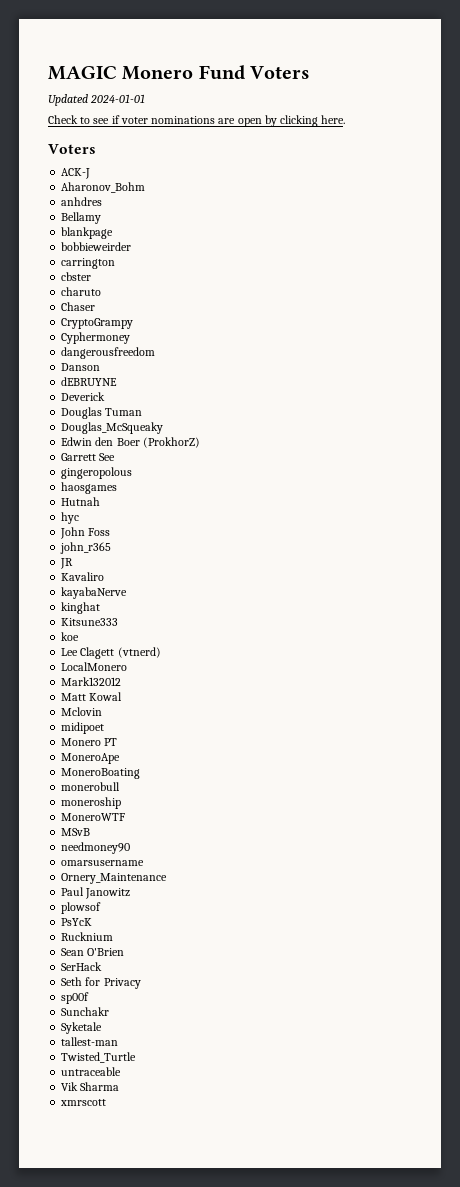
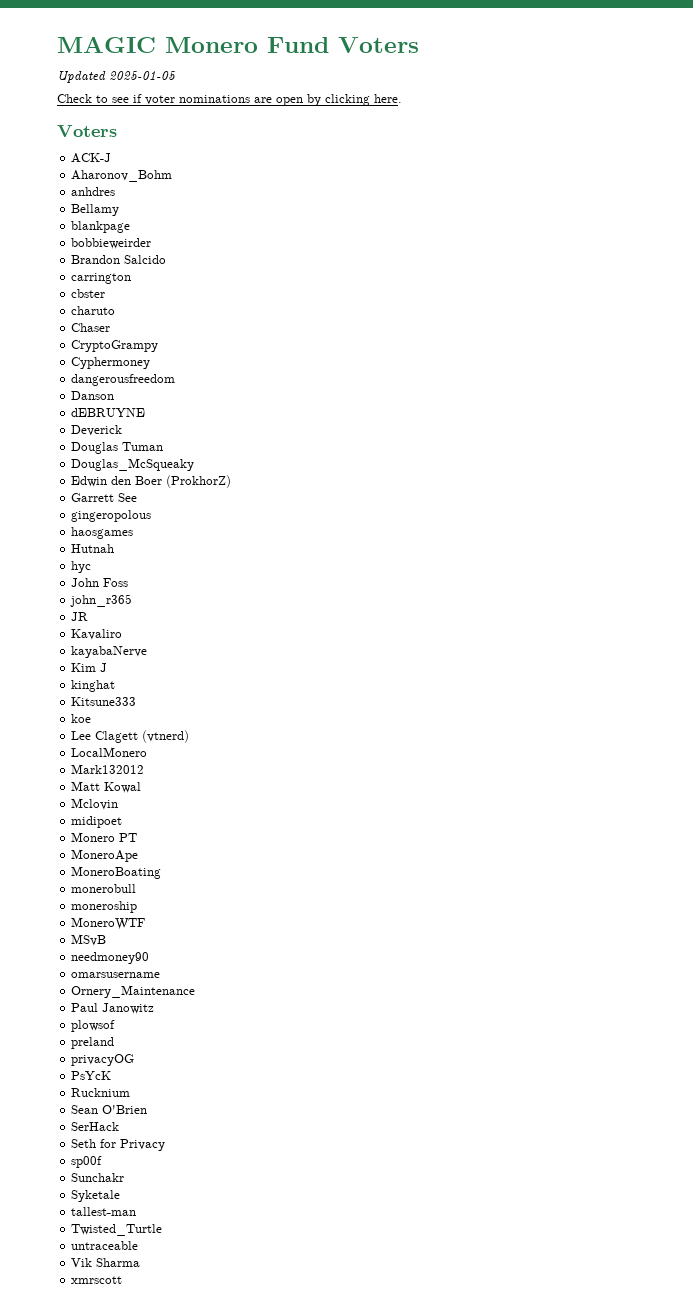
[90,94,146,103] 2024-01-01 -> [109,71,176,80] 2025-01-05
(132, 246) none -> [71,255,167,264] // Brandon Salcido
(128, 593) none -> [71,663,108,672] // Kim J
(102, 908) none -> [71,1037,115,1049] [71,1054,135,1066] // preland // privacyOG

